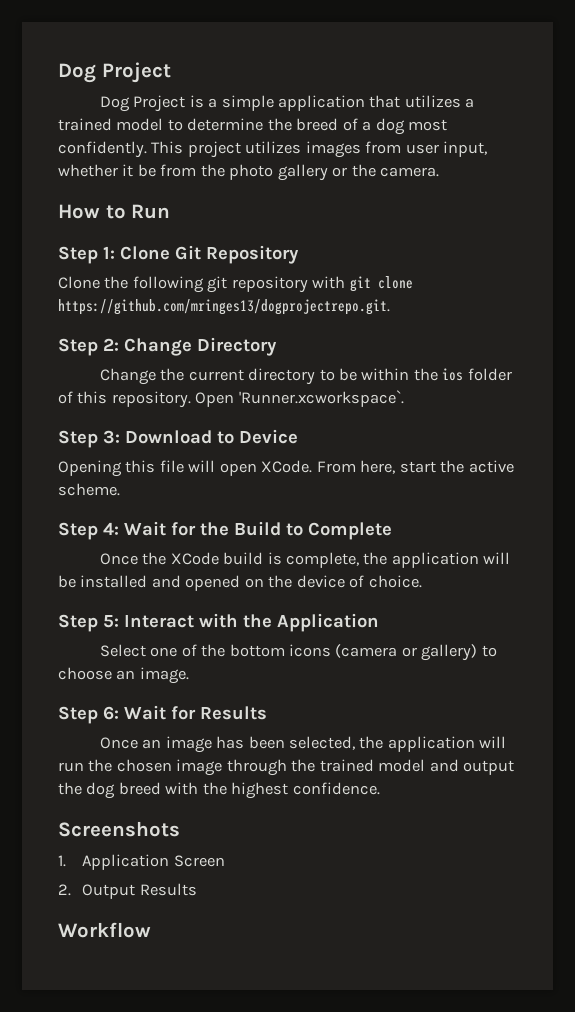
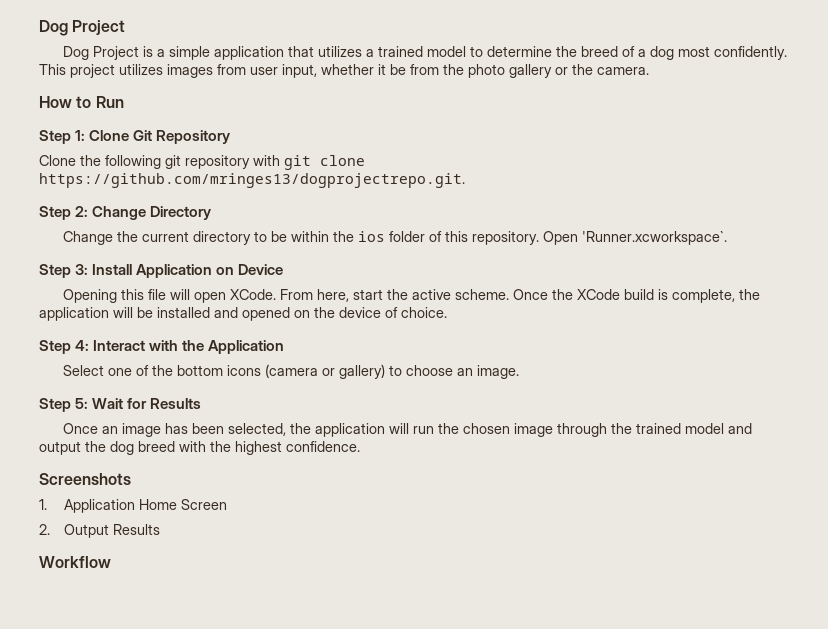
[125,430,234,444] Download to -> [92,264,235,278] Install Application on
[58,521,392,540] // Step 4: Wait for the Build to Complete // -> (509, 294) none
[103,615,119,628] 5: -> [75,340,90,351] 4:
[103,706,119,720] 6: -> [75,398,89,409] 5:
(170, 862) none -> [139,499,178,510] Home

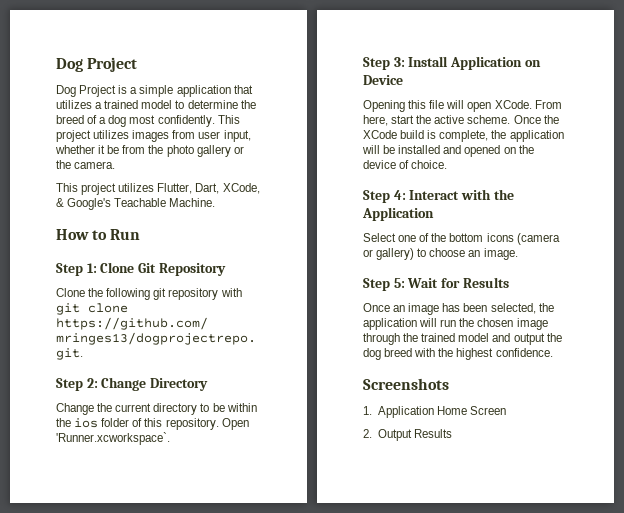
(649, 71) none -> [56,183,260,195] [56,198,216,210] // This project utilizes Flutter, Dart, XCode, & Google's Teachable Machine.
[39,556,111,568] // Workflow -> (453, 433) none

